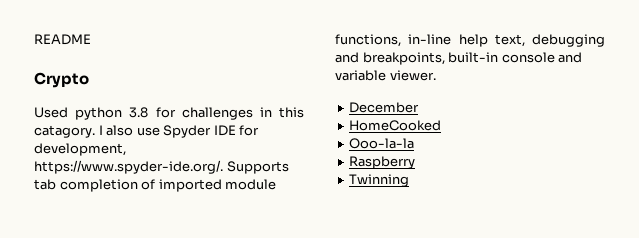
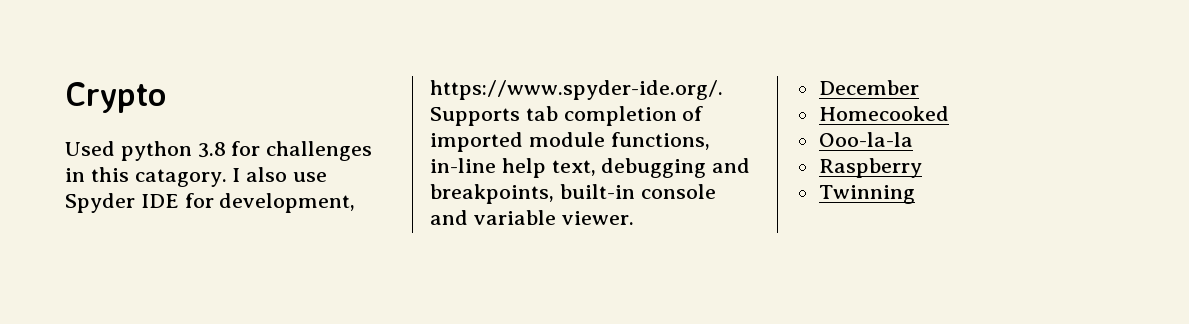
[34,34,91,45] README // -> (65, 97) none
[349,120,442,131] HomeCooked -> [818,106,949,121] Homecooked

